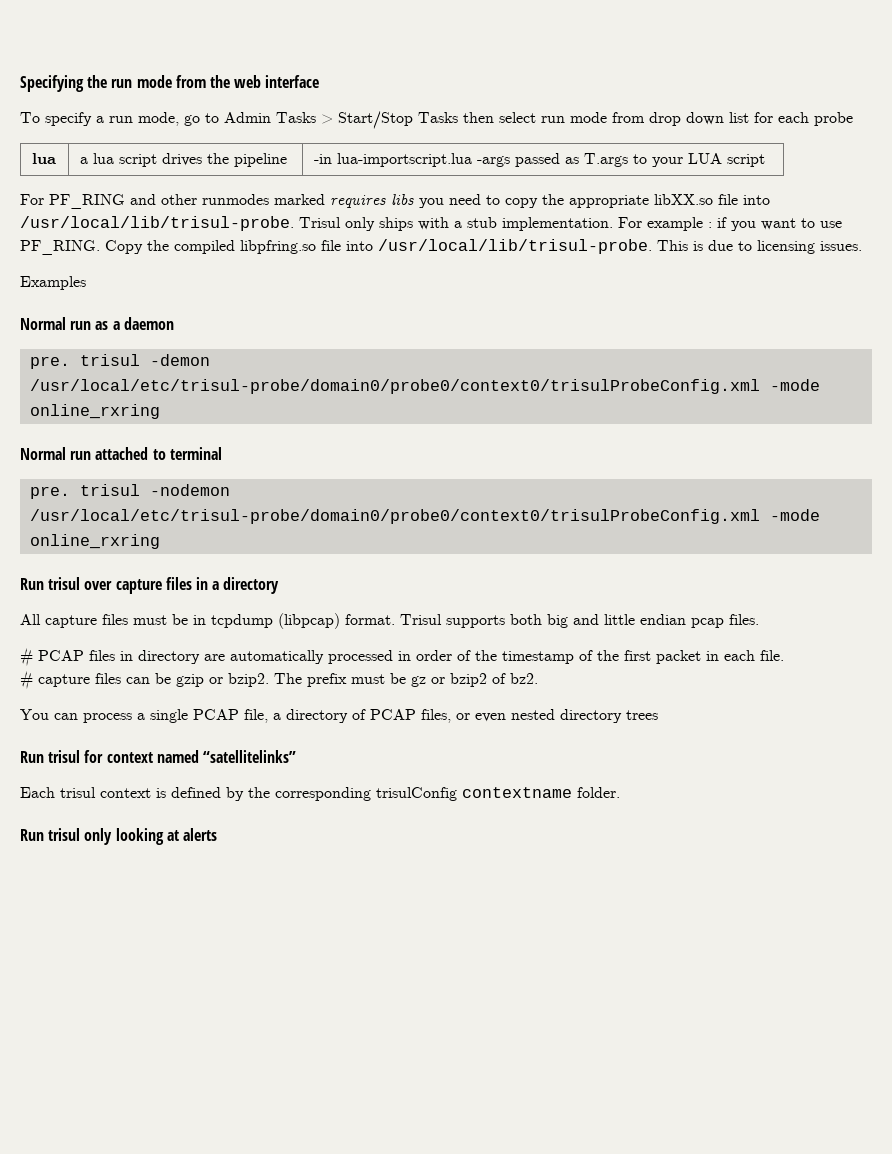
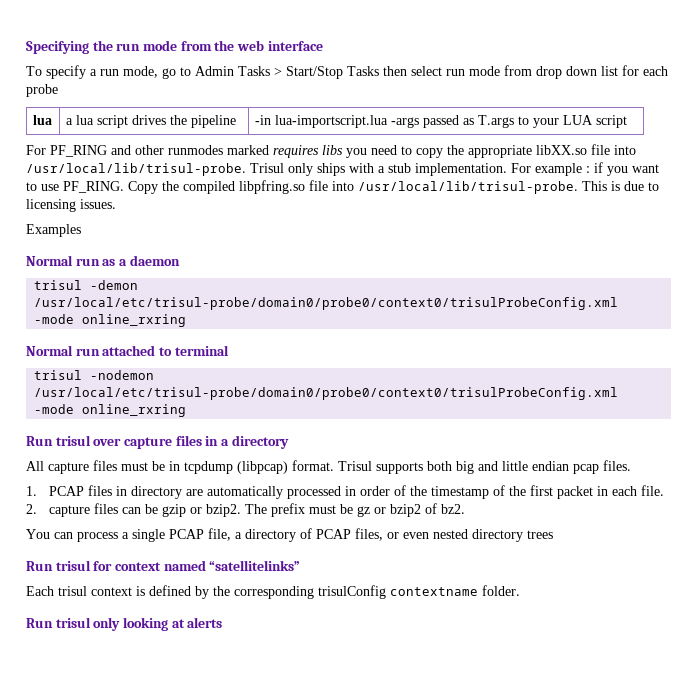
[29,356,70,369] pre. -> (180, 260) none
[29,486,70,499] pre. -> (229, 350) none
[20,647,33,667] # -> [26,486,37,496] 1.
[20,670,33,690] # -> [26,504,37,514] 2.

